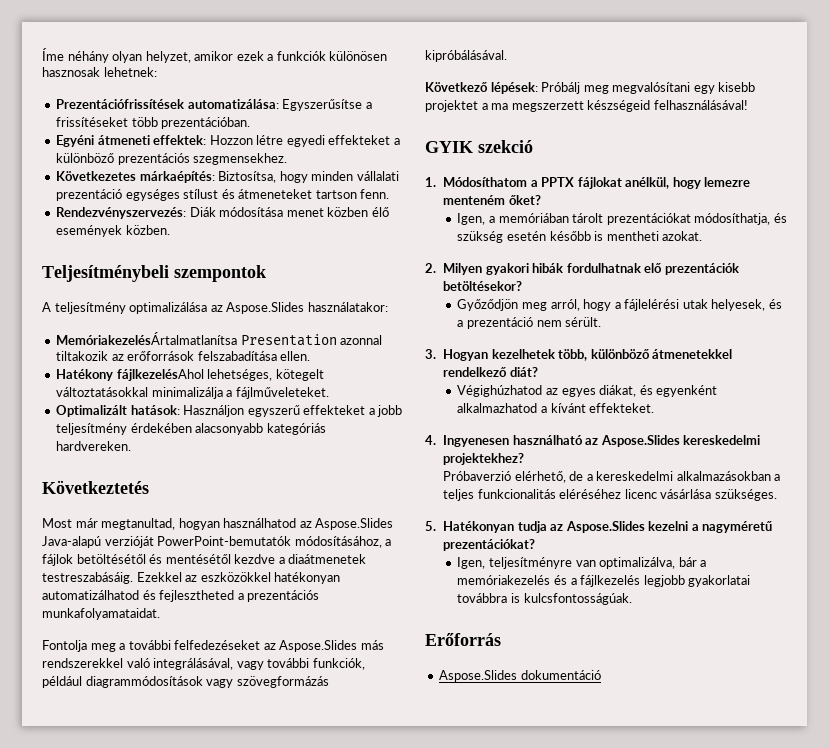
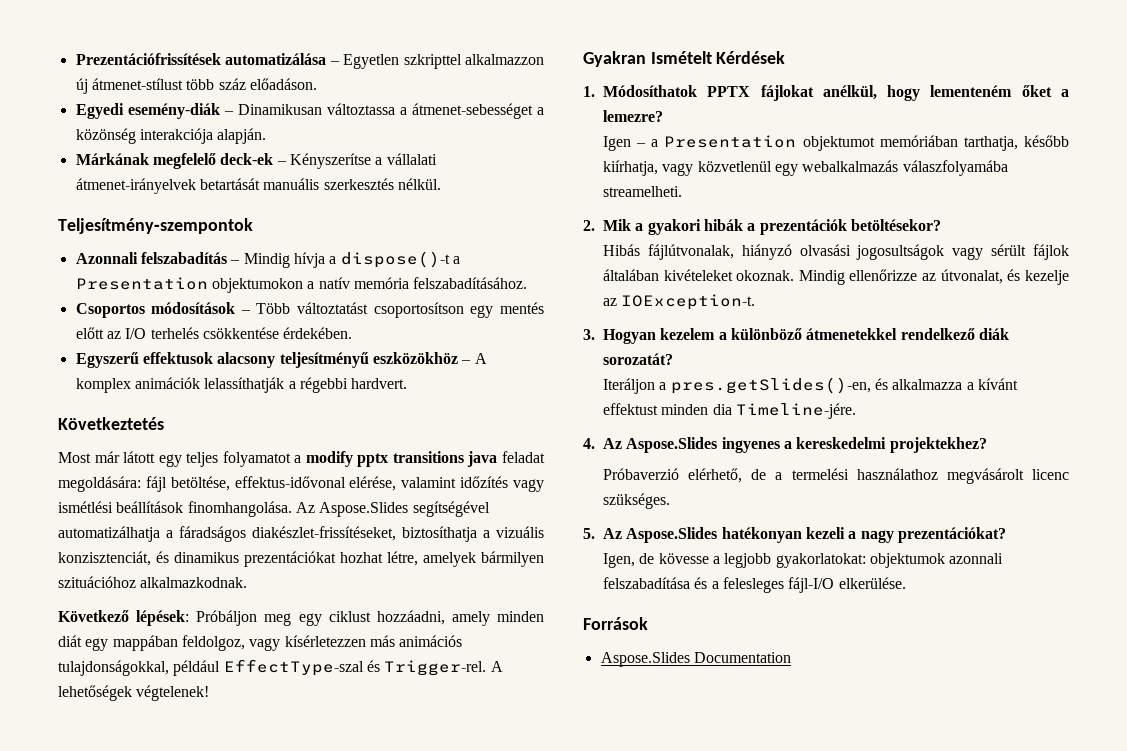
[42,48,388,63] [42,67,157,77] [56,99,372,111] [56,117,251,129] [56,135,400,147] [56,153,288,165] [56,171,399,183] [56,189,390,201] [56,207,389,219] [56,225,170,237] [42,265,266,282] [42,302,388,314] [56,332,383,346] [56,351,311,361] [56,369,324,381] [56,387,329,399] [56,405,403,417] [56,423,326,435] [56,441,132,451] [42,480,149,494] [42,518,394,530] [42,536,392,548] [42,554,367,566] [42,572,341,584] [42,590,320,602] [42,608,160,620] [42,640,384,652] [42,658,365,670] [42,676,329,688] [425,50,507,62] [425,82,756,94] [425,100,748,112] [425,140,533,153] Íme néhány olyan helyzet, amikor ezek a funkciók különösen hasznosak lehetnek: // Prezentációfrissítések automatizálása: Egyszerűsítse a frissítéseket több prezentációban. // Egyéni átmeneti effektek: Hozzon létre egyedi effekteket a különböző prezentációs szegmensekhez. // Következetes márkaépítés: Biztosítsa, hogy minden vállalati prezentáció egységes stílust és átmeneteket tartson fenn. // Rendezvényszervezés: Diák módosítása menet közben élő események közben. // Teljesítménybeli szempontok // A teljesítmény optimalizálása az Aspose.Slides használatakor: // MemóriakezelésÁrtalmatlanítsa Presentation azonnal tiltakozik az erőforrások felszabadítása ellen. // Hatékony fájlkezelésAhol lehetséges, kötegelt változtatásokkal minimalizálja a fájlműveleteket. // Optimalizált hatások: Használjon egyszerű effekteket a jobb teljesítmény érdekében alacsonyabb kategóriás hardvereken. // Következtetés // Most már megtanultad, hogyan használhatod az Aspose.Slides Java-alapú verzióját PowerPoint-bemutatók módosításához, a fájlok betöltésétől és mentésétől kezdve a diaátmenetek testreszabásáig. Ezekkel az eszközökkel hatékonyan automatizálhatod és fejlesztheted a prezentációs munkafolyamataidat. // Fontolja meg a további felfedezéseket az Aspose.Slides más rendszerekkel való integrálásával, vagy további funkciók, például diagrammódosítások vagy szövegformázás kipróbálásával. // Következő lépések: Próbálj meg megvalósítani egy kisebb projektet a ma megszerzett készségeid felhasználásával! // GYIK szekció -> [75,53,544,69] [75,78,317,94] [75,103,544,119] [75,128,267,144] [75,153,437,169] [75,178,441,194] [58,218,253,234] [75,251,460,268] [75,277,528,293] [75,302,544,318] [75,327,353,339] [75,352,487,368] [75,377,408,393] [58,417,164,430] [58,451,546,467] [58,476,544,492] [58,501,490,517] [58,526,544,542] [58,551,544,567] [58,576,248,588] [58,610,544,626] [58,635,463,651] [58,659,503,676] [58,685,210,701] [583,51,786,67] Prezentációfrissítések automatizálása – Egyetlen szkripttel alkalmazzon új átmenet‑stílust több száz előadáson. // Egyedi esemény‑diák – Dinamikusan változtassa a átmenet‑sebességet a közönség interakciója alapján. // Márkának megfelelő deck‑ek – Kényszerítse a vállalati átmenet‑irányelvek betartását manuális szerkesztés nélkül. // Teljesítmény‑szempontok // Azonnali felszabadítás – Mindig hívja a dispose()‑t a Presentation objektumokon a natív memória felszabadításához. // Csoportos módosítások – Több változtatást csoportosítson egy mentés előtt az I/O terhelés csökkentése érdekében. // Egyszerű effektusok alacsony teljesítményű eszközökhöz – A komplex animációk lelassíthatják a régebbi hardvert. // Következtetés // Most már látott egy teljes folyamatot a modify pptx transitions java feladat megoldására: fájl betöltése, effektus‑idővonal elérése, valamint időzítés vagy ismétlési beállítások finomhangolása. Az Aspose.Slides segítségével automatizálhatja a fáradságos diakészlet‑frissítéseket, biztosíthatja a vizuális konzisztenciát, és dinamikus prezentációkat hozhat létre, amelyek bármilyen szituációhoz alkalmazkodnak. // Következő lépések: Próbáljon meg egy ciklust hozzáadni, amely minden diát egy mappában feldolgoz, vagy kísérletezzen más animációs tulajdonságokkal, például EffectType‑szal és Trigger‑rel. A lehetőségek végtelenek! // Gyakran Ismételt Kérdések
[443,177,538,187] Módosíthatom a -> [603,85,697,97] Módosíthatok
[704,177,751,187] [443,195,541,205] [457,213,787,225] [457,231,703,243] [425,263,739,275] [443,281,523,291] [457,299,782,311] [457,317,602,329] lemezre menteném őket? // Igen, a memóriában tárolt prezentációkat módosíthatja, és szükség esetén később is mentheti azokat. // 2. Milyen gyakori hibák fordulhatnak elő prezentációk betöltésekor? // Győződjön meg arról, hogy a fájlelérési utak helyesek, és a prezentáció nem sérült. -> [930,85,1069,97] [603,110,663,122] [602,135,1069,151] [602,160,1008,176] [602,186,682,197] [583,219,941,235] [602,244,1069,260] [602,269,1069,285] [602,294,756,310] lementeném őket a lemezre? // Igen – a Presentation objektumot memóriában tarthatja, később kiírhatja, vagy közvetlenül egy webalkalmazás válaszfolyamába streamelheti. // 2. Mik a gyakori hibák a prezentációk betöltésekor? // Hibás fájlútvonalak, hiányzó olvasási jogosultságok vagy sérült fájlok általában kivételeket okoznak. Mindig ellenőrizze az útvonalat, és kezelje az IOException‑t.
[491,349,588,361] kezelhetek több, -> [660,328,727,340] kezelem a
[509,367,538,377] [457,385,718,397] [457,403,655,413] [425,435,680,447] diát? // Végighúzhatod az egyes diákat, és egyenként alkalmazhatod a kívánt effekteket. // 4. Ingyenesen használható az Aspose.Slides -> [978,328,1009,340] [603,353,673,365] [602,377,1018,394] [602,403,856,419] [583,437,792,453] diák sorozatát? // Iteráljon a pres.getSlides()‑en, és alkalmazza a kívánt effektust minden dia Timeline‑jére. // 4. Az Aspose.Slides ingyenes a
[596,471,781,481] [443,489,777,501] [425,521,773,533] [443,539,536,551] [457,557,707,569] [457,575,751,587] [457,593,632,605] [425,633,501,646] [439,670,601,682] kereskedelmi alkalmazásokban a teljes funkcionalitás eléréséhez licenc vásárlása szükséges. // 5. Hatékonyan tudja az Aspose.Slides kezelni a nagyméretű prezentációkat? // Igen, teljesítményre van optimalizálva, bár a memóriakezelés és a fájlkezelés legjobb gyakorlatai továbbra is kulcsfontosságúak. // Erőforrás // Aspose.Slides dokumentáció -> [791,468,1069,484] [602,493,670,509] [583,527,1006,543] [602,553,1004,568] [602,577,906,593] [583,617,648,630] [600,652,791,667] termelési használathoz megvásárolt licenc szükséges. // 5. Az Aspose.Slides hatékonyan kezeli a nagy prezentációkat? // Igen, de kövesse a legjobb gyakorlatokat: objektumok azonnali felszabadítása és a felesleges fájl‑I/O elkerülése. // Források // Aspose.Slides Documentation

